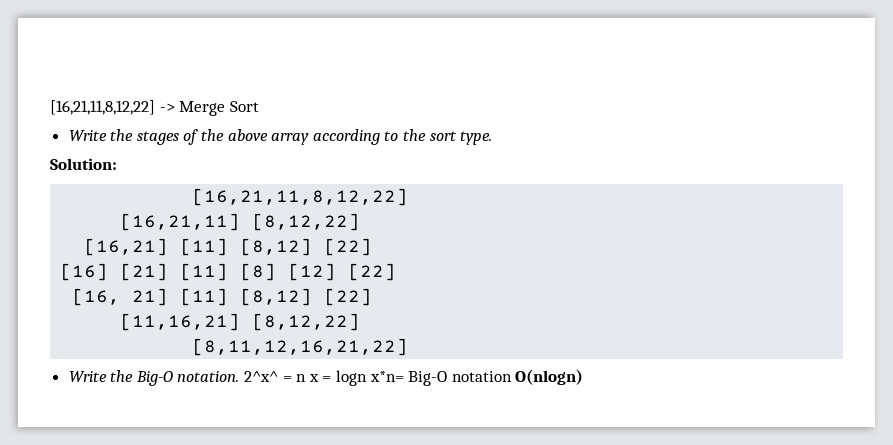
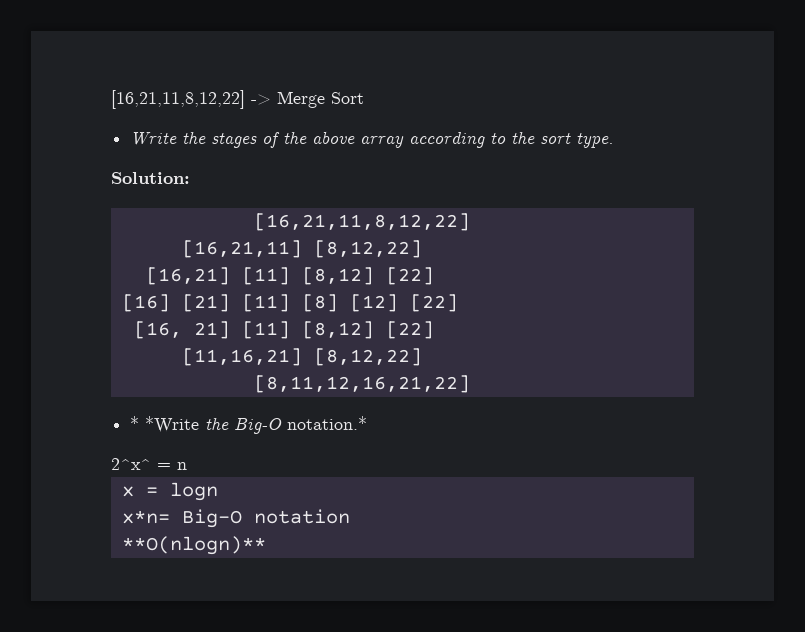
[68,371,107,382] Write -> [130,416,200,433] * *Write
[177,371,240,382] notation. -> [287,416,368,430] notation.* //
(307, 378) none -> (187, 466) //
(368, 378) none -> (218, 491) //
[515,369,584,385] O(nlogn) -> [121,536,266,555] // **O(nlogn)**

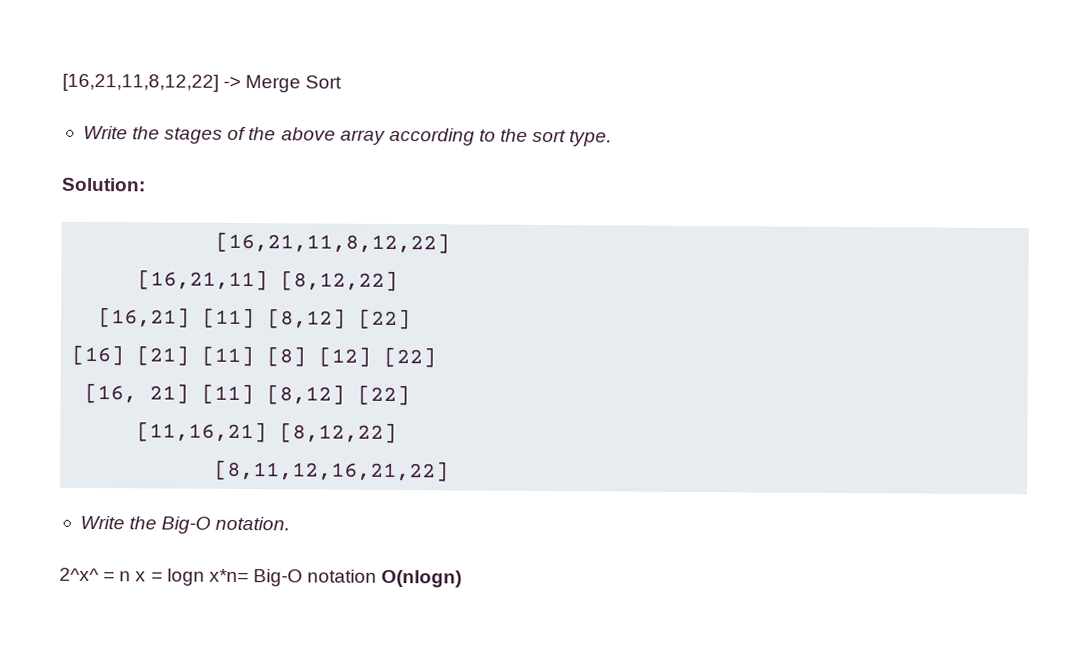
[130,416,200,433] * *Write -> [79,515,125,530] Write
[287,416,368,430] notation.* -> [215,516,291,531] notation.
(187, 466) // -> (132, 576) none
(218, 491) // -> (205, 577) none
[121,536,266,555] // **O(nlogn)** -> [381,569,463,588] O(nlogn)

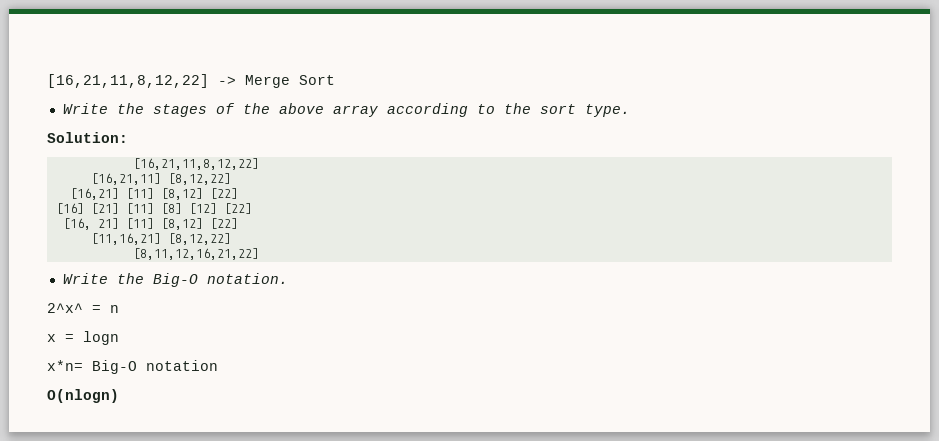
(132, 576) none -> (119, 309) //
(205, 577) none -> (119, 338) //
(378, 576) none -> (218, 365) //

